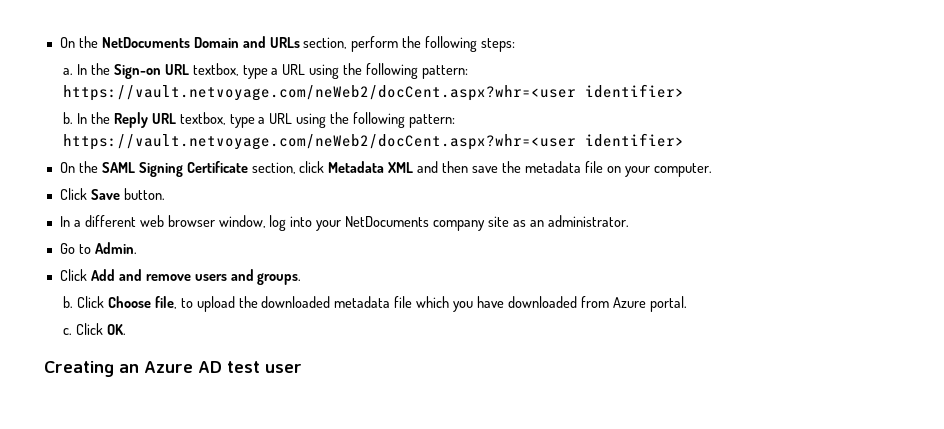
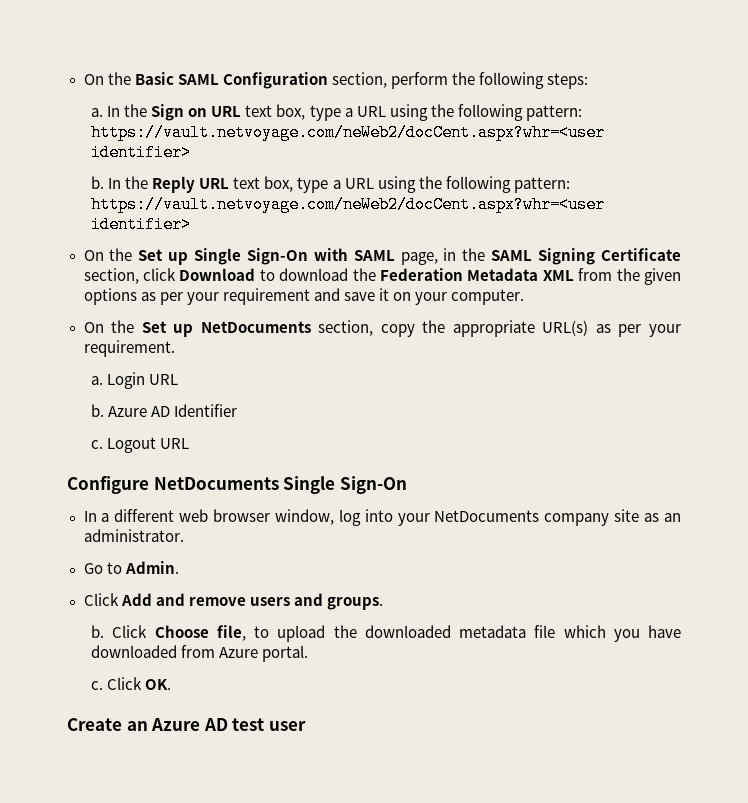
[59,36,300,48] On the NetDocuments Domain and URLs -> [83,72,328,89] On the Basic SAML Configuration
[113,63,239,79] Sign-on URL textbox, -> [151,104,306,121] Sign on URL text box,
[179,112,226,125] textbox, -> [233,176,294,192] text box,
(98, 167) none -> [138,248,486,265] Set up Single Sign-On with SAML page, in the
[328,161,712,177] [59,188,165,200] Metadata XML and then save the metadata file on your computer. // Click Save button. -> [179,268,681,285] [83,288,524,305] [83,320,681,337] [83,340,175,357] [91,372,179,389] [91,404,238,417] [91,437,190,453] [67,476,407,494] Download to download the Federation Metadata XML from the given options as per your requirement and save it on your computer. // On the Set up NetDocuments section, copy the appropriate URL(s) as per your requirement. // a. Login URL // b. Azure AD Identifier // c. Logout URL // Configure NetDocuments Single Sign-On
[44,361,114,377] Creating -> [67,718,122,731] Create

